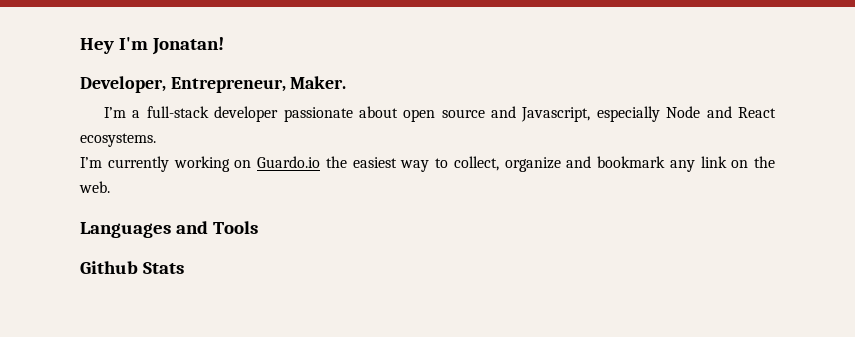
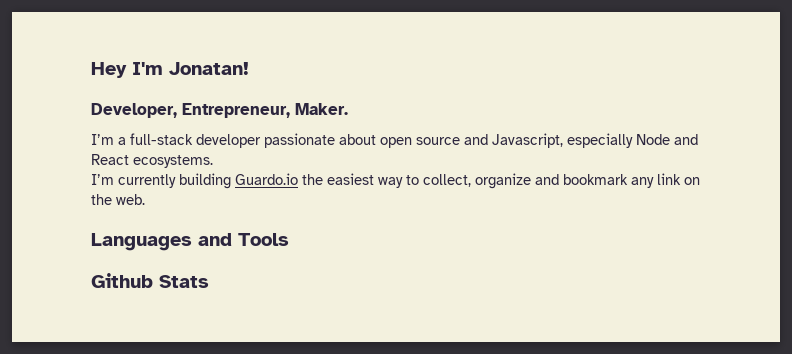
[173,156,252,172] working on -> [179,173,231,189] building

